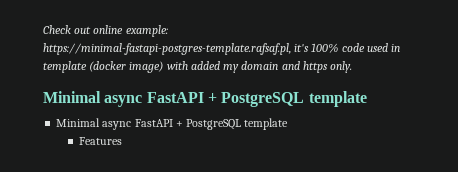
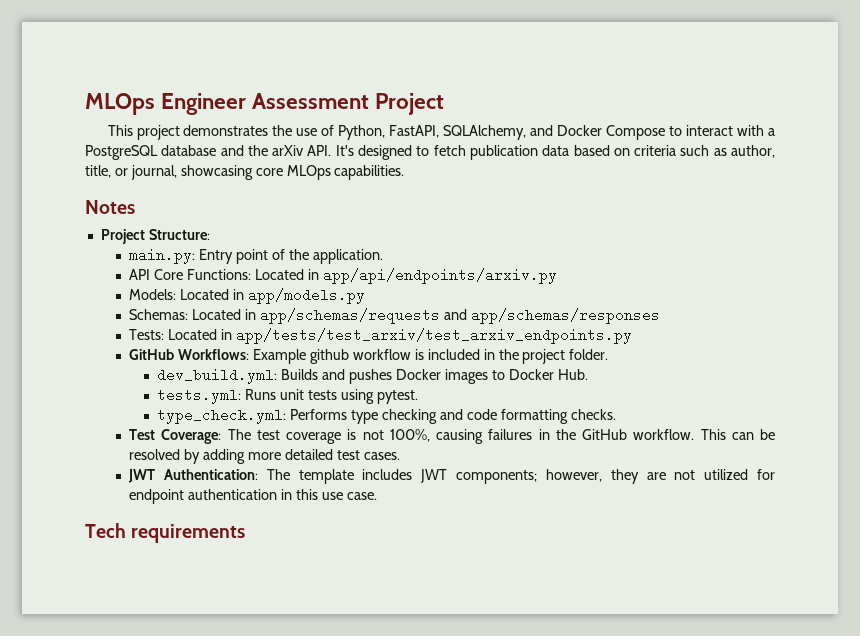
[43,25,168,37] [43,43,401,55] [43,61,353,73] [43,91,367,107] [56,118,289,130] [78,137,122,145] Check out online example: https://minimal-fastapi-postgres-template.rafsaf.pl, it's 100% code used in template (docker image) with added my domain and https only. // Minimal async FastAPI + PostgreSQL template // Minimal async FastAPI + PostgreSQL template // Features -> [85,93,445,115] [107,125,776,140] [85,145,775,160] [85,165,405,180] [85,200,135,214] [100,229,210,244] [129,248,383,264] [129,268,557,284] [129,288,365,304] [129,308,660,324] [129,328,632,344] [129,349,609,364] [157,368,588,384] [157,388,419,404] [157,408,616,424] [129,429,776,444] [129,449,400,464] [128,469,775,484] [129,489,377,504] [85,523,246,543] MLOps Engineer Assessment Project // This project demonstrates the use of Python, FastAPI, SQLAlchemy, and Docker Compose to interact with a PostgreSQL database and the arXiv API. It's designed to fetch publication data based on criteria such as author, title, or journal, showcasing core MLOps capabilities. // Notes // Project Structure: // main.py: Entry point of the application. // API Core Functions: Located in app/api/endpoints/arxiv.py // Models: Located in app/models.py // Schemas: Located in app/schemas/requests and app/schemas/responses // Tests: Located in app/tests/test_arxiv/test_arxiv_endpoints.py // GitHub Workflows: Example github workflow is included in the project folder. // dev_build.yml: Builds and pushes Docker images to Docker Hub. // tests.yml: Runs unit tests using pytest. // type_check.yml: Performs type checking and code formatting checks. // Test Coverage: The test coverage is not 100%, causing failures in the GitHub workflow. This can be resolved by adding more detailed test cases. // JWT Authentication: The template includes JWT components; however, they are not utilized for endpoint authentication in this use case. // Tech requirements

